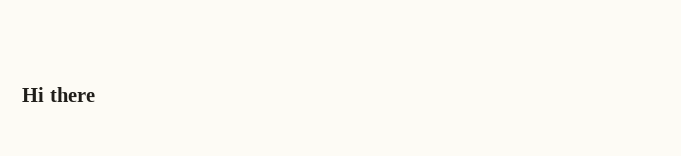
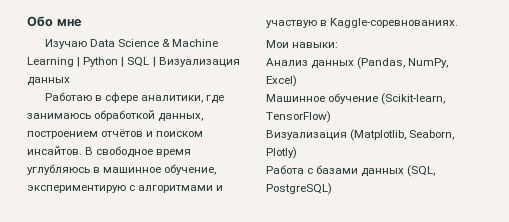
[22,87,95,102] Hi there -> [27,16,82,27] [44,39,219,49] [27,57,240,67] [27,77,70,86] [44,92,225,104] [27,110,204,122] [27,129,204,139] [27,146,192,158] [27,164,217,175] [27,185,224,193] [266,18,459,28] [266,40,339,48] [266,57,449,69] [266,75,297,87] [266,93,446,105] [266,111,331,123] [266,129,455,141] [266,147,297,159] [266,165,436,177] [266,183,332,195] Обо мне // Изучаю Data Science & Machine Learning | Python | SQL | Визуализация данных // Работаю в сфере аналитики, где занимаюсь обработкой данных, построением отчётов и поиском инсайтов. В свободное время углубляюсь в машинное обучение, экспериментирую с алгоритмами и участвую в Kaggle-соревнованиях. // Мои навыки: // Анализ данных (Pandas, NumPy, Excel) // Машинное обучение (Scikit-learn, TensorFlow) // Визуализация (Matplotlib, Seaborn, Plotly) // Работа с базами данных (SQL, PostgreSQL)

